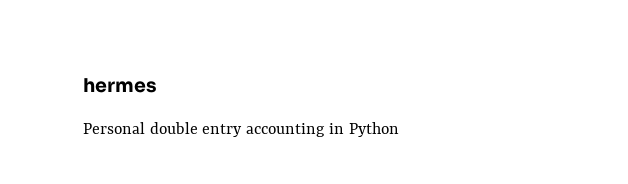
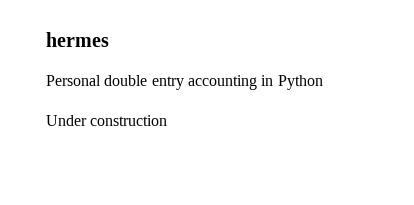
(399, 129) none -> [46,115,168,126] // Under construction

